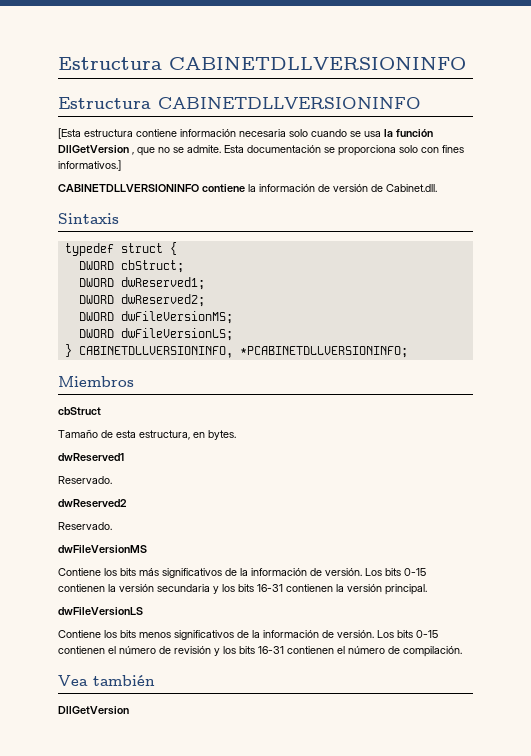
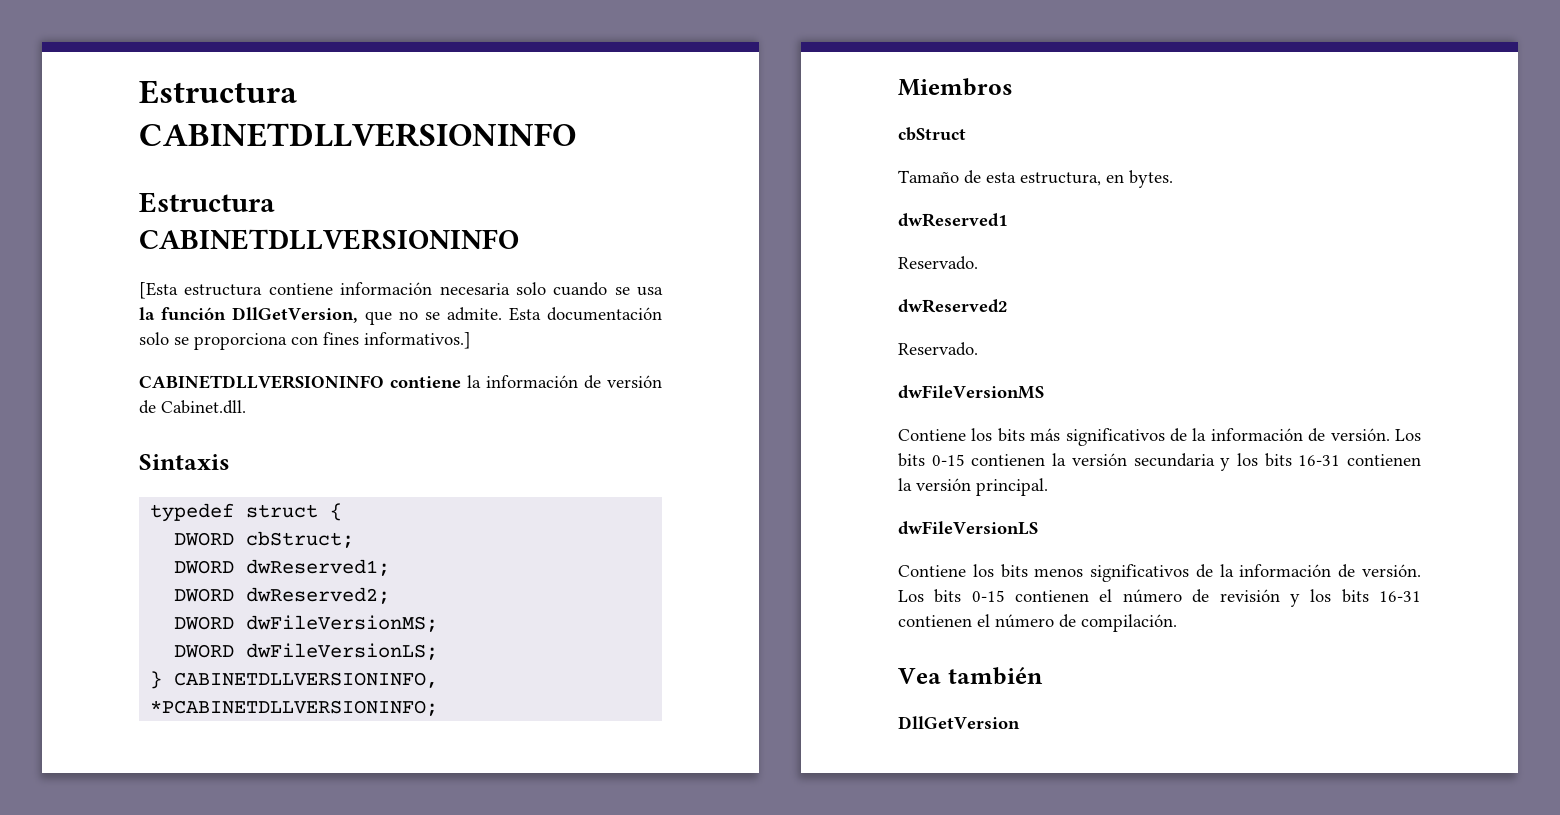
[58,145,134,155] DllGetVersion , -> [232,307,358,323] DllGetVersion,
(321, 149) none -> [139,332,169,345] solo
[399,145,418,153] solo -> (287, 341) none

